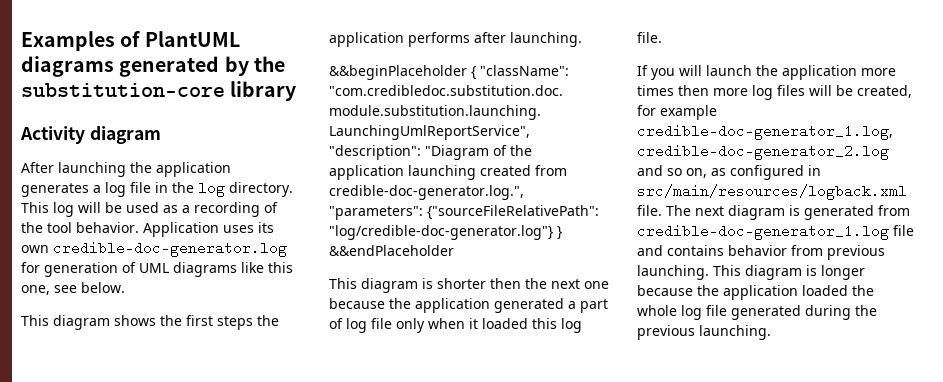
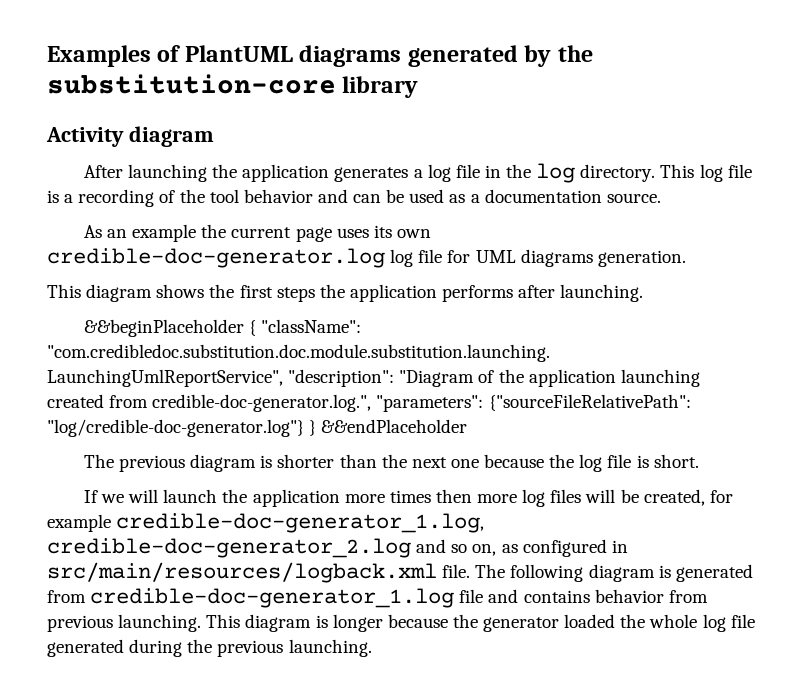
[78,202,178,213] will be used as -> [727,164,752,178] [47,190,59,203] file is
[76,222,274,237] [21,241,287,257] [21,262,293,277] [21,282,125,295] behavior. Application uses its own credible-doc-generator.log for generation of UML diagrams like this one, see below. -> [243,189,661,203] [83,224,431,242] [47,248,686,268] behavior and can be used as a documentation source. // As an example the current page uses its own credible-doc-generator.log log file for UML diagrams generation.
[329,278,357,289] This -> [83,454,186,472] The previous
[490,278,521,289] then -> [339,454,377,468] than
[415,298,608,313] [329,318,582,333] [637,32,662,43] application generated a part of log file only when it loaded this log file. -> [579,454,699,472] log file is short.
[651,68,675,80] you -> [101,494,125,503] we
[695,206,724,216] next -> [510,564,584,582] following
[723,285,798,300] application -> [483,617,560,632] generator

